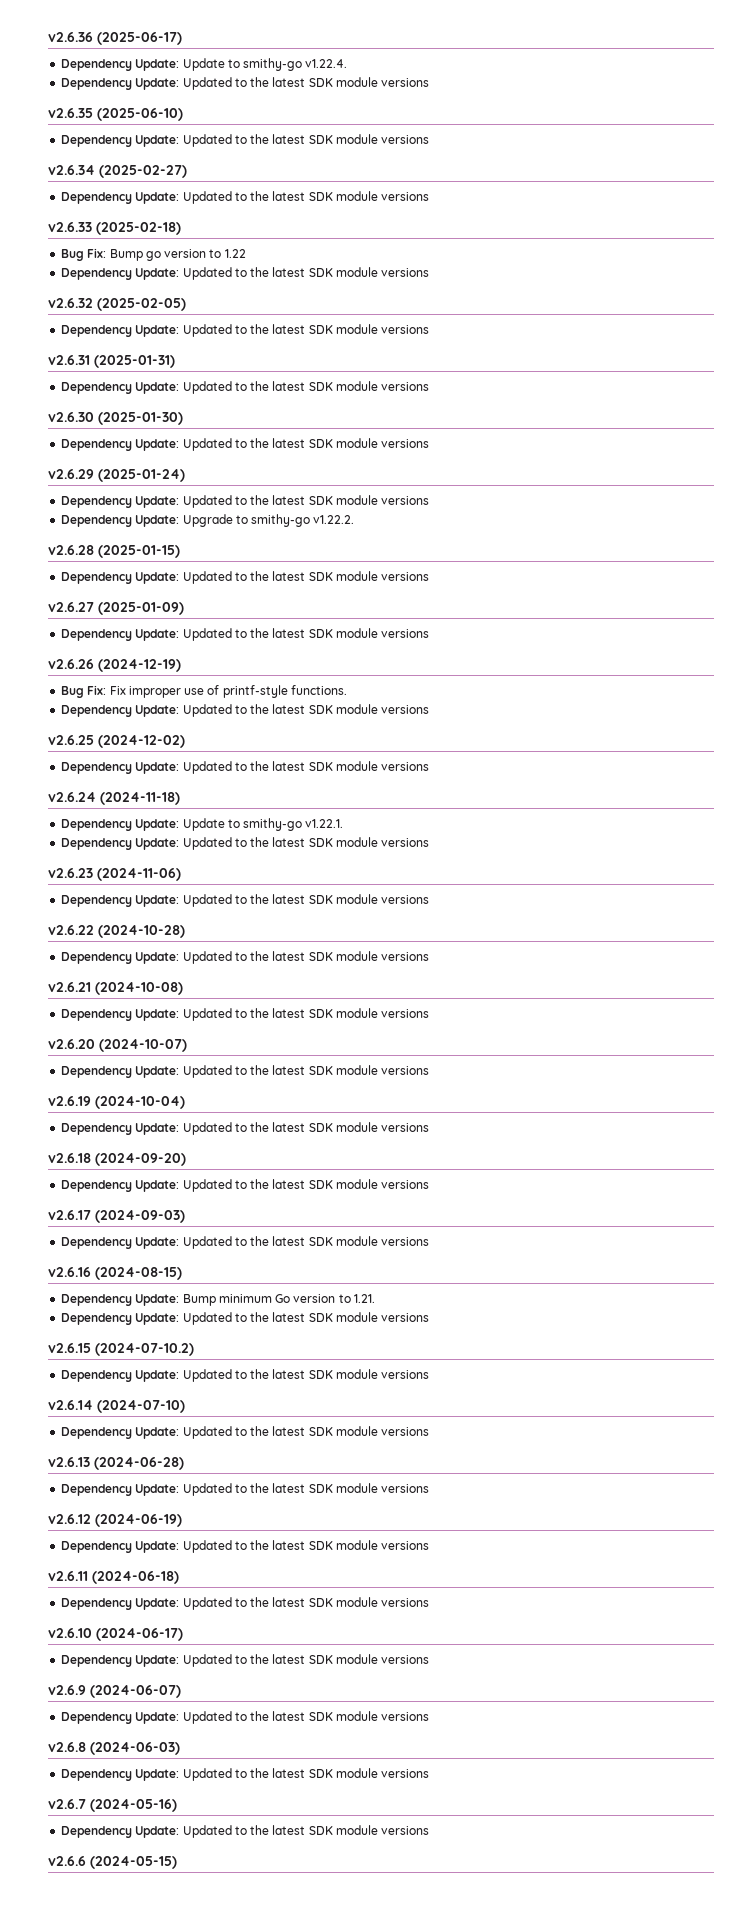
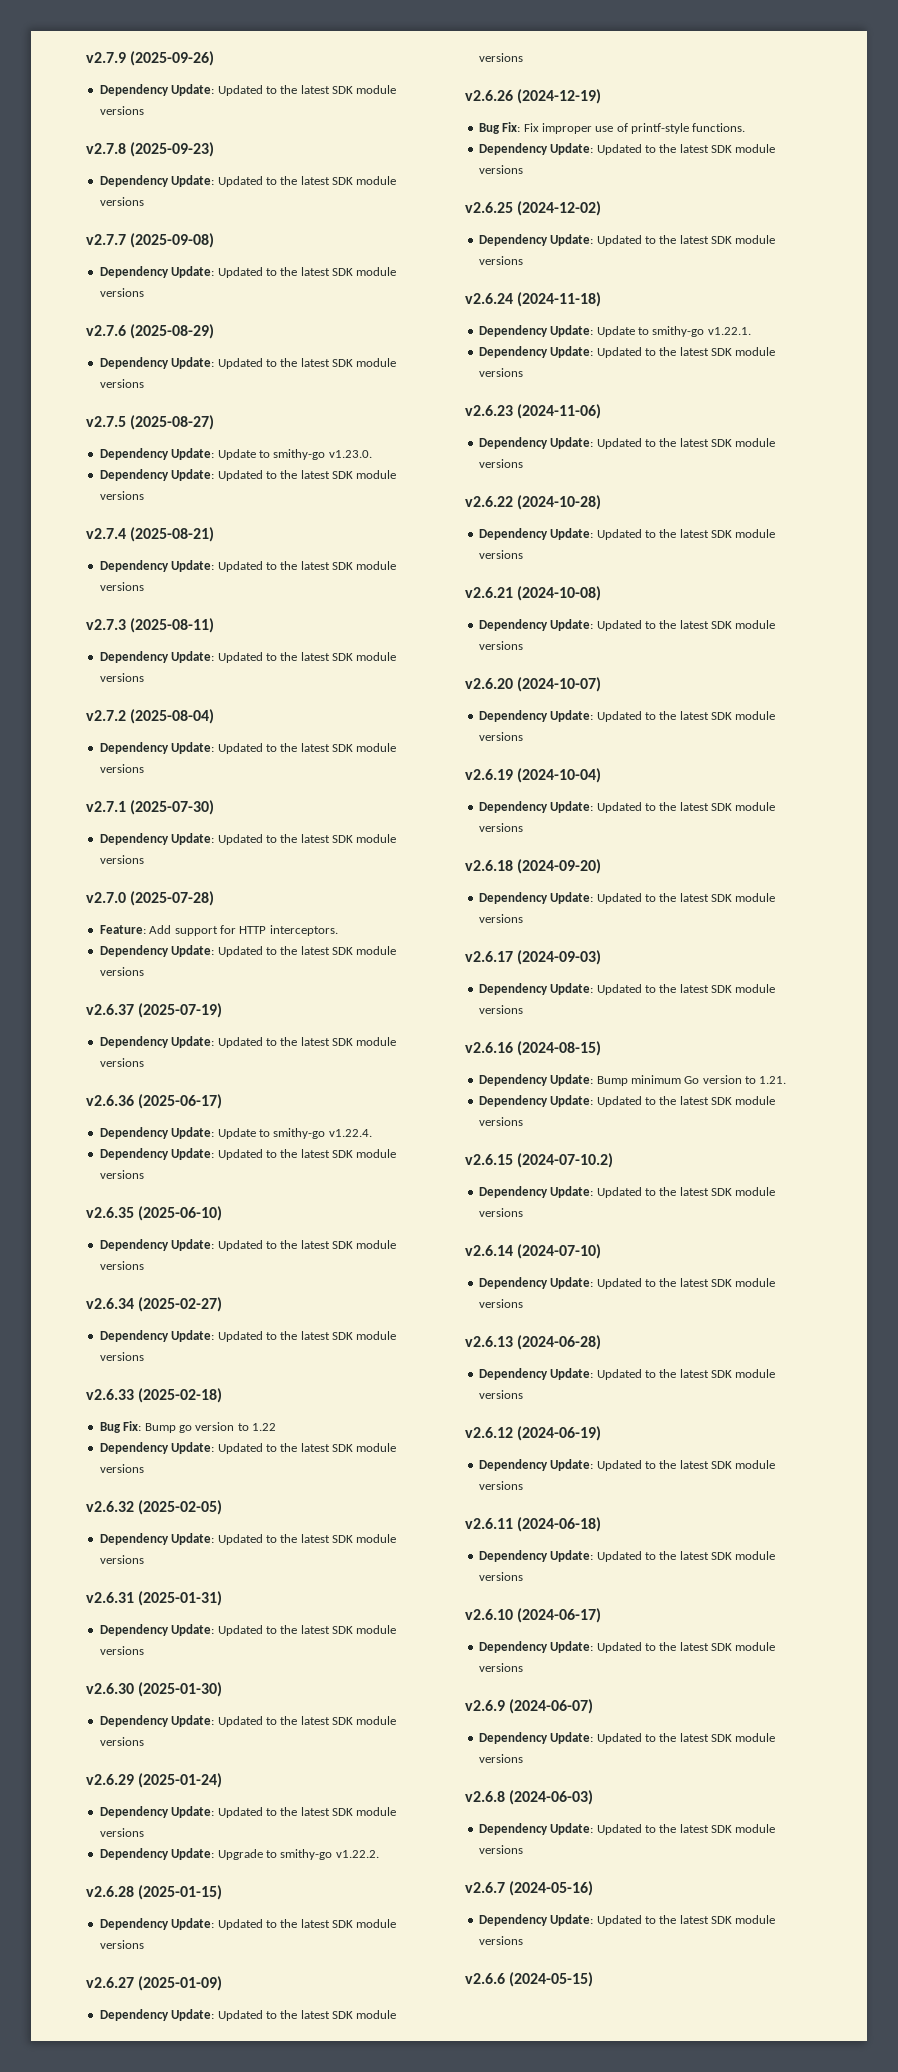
(48, 37) none -> [86,51,215,66] [99,84,397,96] [99,106,144,115] [86,142,215,157] [99,175,397,187] [99,197,144,206] [86,233,215,248] [99,266,397,278] [99,288,144,297] [86,324,215,339] [99,357,397,369] [99,379,144,388] [86,415,215,430] [99,448,372,460] [99,469,397,481] [99,491,144,500] [86,527,215,542] [99,560,397,572] [99,582,144,591] [86,618,215,633] [99,651,397,663] [99,673,144,682] [86,709,215,724] [99,742,397,754] [99,764,144,773] [86,800,215,815] [99,833,397,845] [99,855,144,864] [86,891,215,906] [99,925,338,936] [99,945,397,957] [99,967,144,976] [86,1003,223,1018] [99,1036,397,1048] [99,1058,144,1067] v2.7.9 (2025-09-26) // Dependency Update: Updated to the latest SDK module versions // v2.7.8 (2025-09-23) // Dependency Update: Updated to the latest SDK module versions // v2.7.7 (2025-09-08) // Dependency Update: Updated to the latest SDK module versions // v2.7.6 (2025-08-29) // Dependency Update: Updated to the latest SDK module versions // v2.7.5 (2025-08-27) // Dependency Update: Update to smithy-go v1.23.0. // Dependency Update: Updated to the latest SDK module versions // v2.7.4 (2025-08-21) // Dependency Update: Updated to the latest SDK module versions // v2.7.3 (2025-08-11) // Dependency Update: Updated to the latest SDK module versions // v2.7.2 (2025-08-04) // Dependency Update: Updated to the latest SDK module versions // v2.7.1 (2025-07-30) // Dependency Update: Updated to the latest SDK module versions // v2.7.0 (2025-07-28) // Feature: Add support for HTTP interceptors. // Dependency Update: Updated to the latest SDK module versions // v2.6.37 (2025-07-19) // Dependency Update: Updated to the latest SDK module versions //

